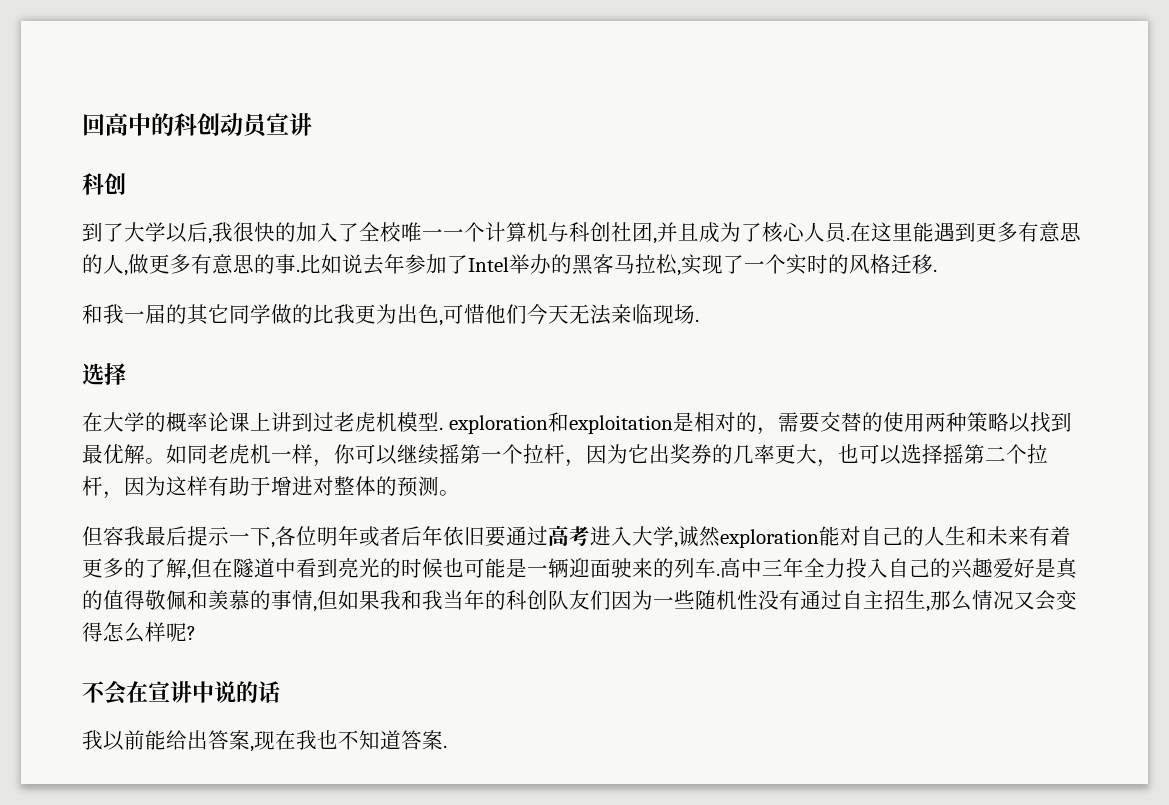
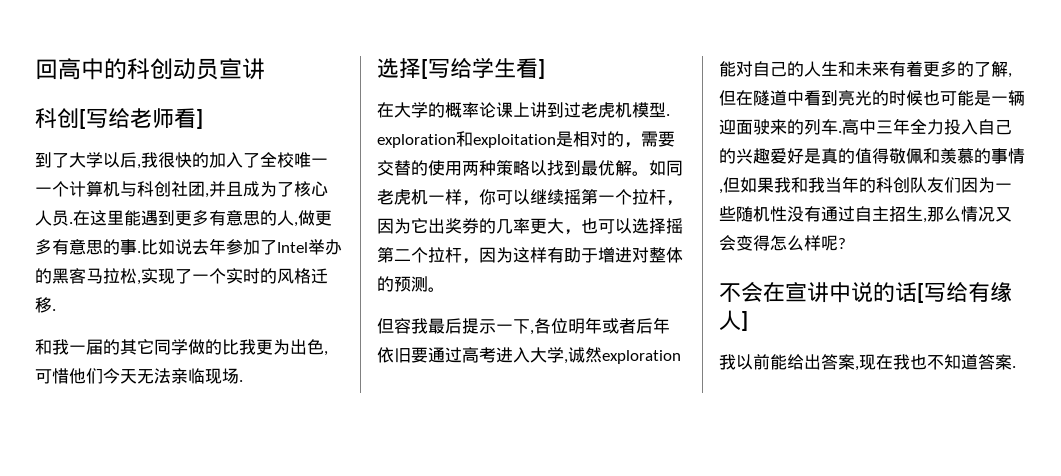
(126, 184) none -> [79,108,203,129] [写给老师看]
(126, 374) none -> [421,58,545,79] [写给学生看]
(280, 692) none -> [917,282,1012,303] [719,310,748,331] [写给有缘人]

